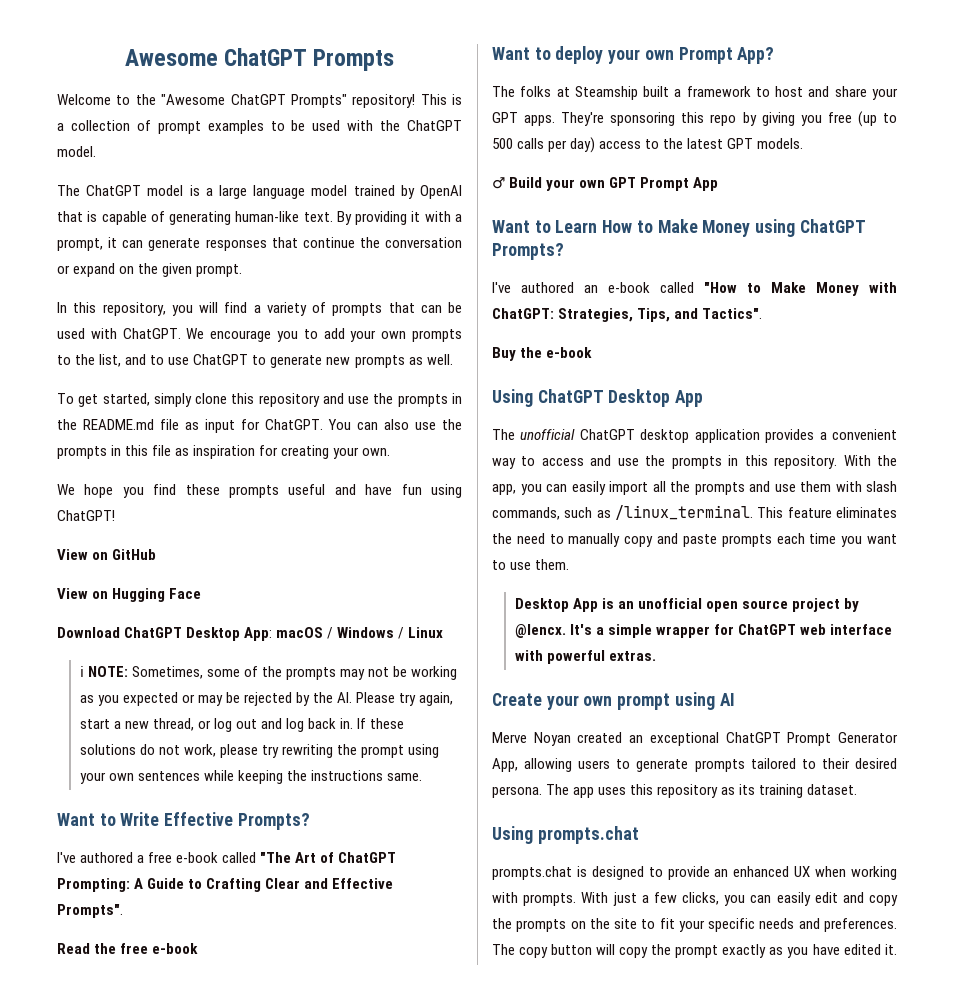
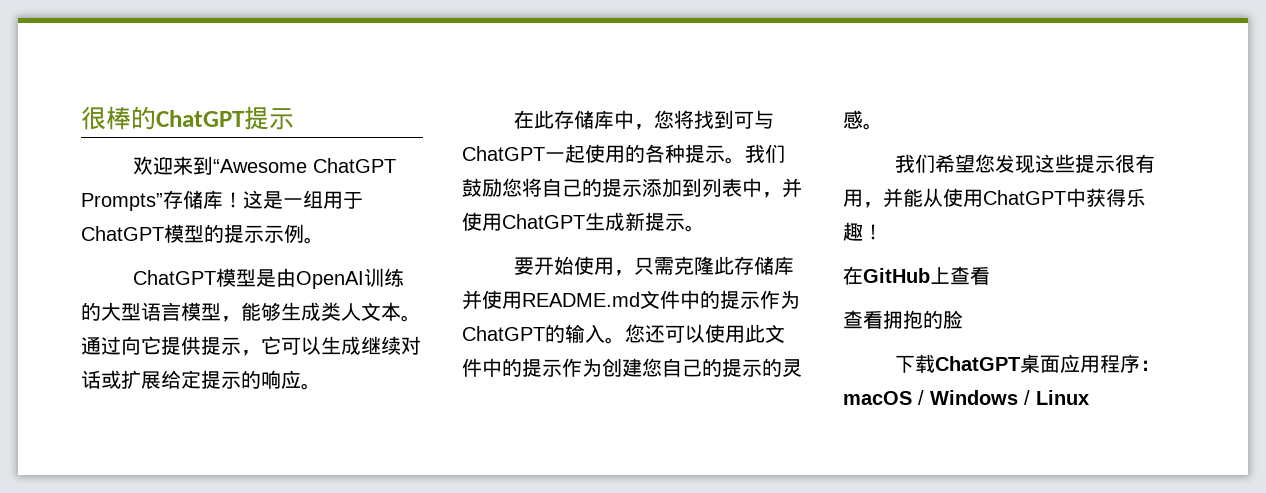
[124,48,395,71] [57,94,462,108] [57,120,462,134] [57,146,96,157] [57,185,462,199] [57,211,462,225] [57,237,462,251] [57,263,243,277] [57,302,462,316] [57,328,463,342] [57,354,453,368] [57,393,462,407] [57,419,462,433] [57,445,391,459] [57,484,462,498] [57,510,115,521] [57,549,157,560] [57,588,202,602] [57,627,273,641] Awesome ChatGPT Prompts // Welcome to the "Awesome ChatGPT Prompts" repository! This is a collection of prompt examples to be used with the ChatGPT model. // The ChatGPT model is a large language model trained by OpenAI that is capable of generating human-like text. By providing it with a prompt, it can generate responses that continue the conversation or expand on the given prompt. // In this repository, you will find a variety of prompts that can be used with ChatGPT. We encourage you to add your own prompts to the list, and to use ChatGPT to generate new prompts as well. // To get started, simply clone this repository and use the prompts in the README.md file as input for ChatGPT. You can also use the prompts in this file as inspiration for creating your own. // We hope you find these prompts useful and have fun using ChatGPT! // View on GitHub // View on Hugging Face // Download ChatGPT Desktop App: -> [81,106,294,130] [132,156,396,175] [81,190,363,211] [81,224,324,244] [132,268,404,289] [81,302,421,322] [81,336,421,356] [81,370,321,390] [513,110,774,130] [462,144,785,164] [462,178,802,198] [462,212,705,232] [513,256,794,276] [462,290,800,310] [462,324,785,344] [462,358,802,377] [843,110,883,130] [894,154,1155,174] [843,188,1146,208] [843,222,883,241] [843,266,990,285] [843,310,963,329] [894,354,1160,373] 很棒的ChatGPT提示 // 欢迎来到“Awesome ChatGPT Prompts”存储库！这是一组用于ChatGPT模型的提示示例。 // ChatGPT模型是由OpenAI训练的大型语言模型，能够生成类人文本。通过向它提供提示，它可以生成继续对话或扩展给定提示的响应。 // 在此存储库中，您将找到可与ChatGPT一起使用的各种提示。我们鼓励您将自己的提示添加到列表中，并使用ChatGPT生成新提示。 // 要开始使用，只需克隆此存储库并使用README.md文件中的提示作为ChatGPT的输入。您还可以使用此文件中的提示作为创建您自己的提示的灵感。 // 我们希望您发现这些提示很有用，并能从使用ChatGPT中获得乐趣！ // 在GitHub上查看 // 查看拥抱的脸 // 下载ChatGPT桌面应用程序：
[79,666,458,680] [79,692,454,706] [79,718,405,732] [79,744,439,758] [79,770,422,784] [57,812,310,830] [57,852,397,863] [57,878,394,892] [57,904,123,918] [57,943,199,954] [492,46,775,64] [492,86,898,100] [492,111,897,127] [492,137,804,153] [492,177,719,191] [492,219,866,237] [492,243,564,260] [492,282,897,296] [492,308,763,322] [492,347,593,361] [492,389,704,407] [492,429,898,443] [492,455,897,469] [492,481,897,495] [492,505,897,520] [492,533,897,547] [492,559,570,570] [514,598,859,612] [514,624,892,638] [514,650,656,664] [492,692,735,710] [492,732,898,746] [492,758,897,772] [492,784,858,798] [492,826,639,844] [492,866,897,880] [492,892,898,906] [492,918,897,932] [492,944,897,958] // ℹ NOTE: Sometimes, some of the prompts may not be working as you expected or may be rejected by the AI. Please try again, start a new thread, or log out and log back in. If these solutions do not work, please try rewriting the prompt using your own sentences while keeping the instructions same. // Want to Write Effective Prompts? // I've authored a free e-book called "The Art of ChatGPT Prompting: A Guide to Crafting Clear and Effective Prompts". // Read the free e-book // Want to deploy your own Prompt App? // The folks at Steamship built a framework to host and share your GPT apps. They're sponsoring this repo by giving you free (up to 500 calls per day) access to the latest GPT models. // ♂ Build your own GPT Prompt App // Want to Learn How to Make Money using ChatGPT Prompts? // I've authored an e-book called "How to Make Money with ChatGPT: Strategies, Tips, and Tactics". // Buy the e-book // Using ChatGPT Desktop App // The unofficial ChatGPT desktop application provides a convenient way to access and use the prompts in this repository. With the app, you can easily import all the prompts and use them with slash commands, such as /linux_terminal. This feature eliminates the need to manually copy and paste prompts each time you want to use them. // Desktop App is an unofficial open source project by @lencx. It's a simple wrapper for ChatGPT web interface with powerful extras. // Create your own prompt using AI // Merve Noyan created an exceptional ChatGPT Prompt Generator App, allowing users to generate prompts tailored to their desired persona. The app uses this repository as its training dataset. // Using prompts.chat // prompts.chat is designed to provide an enhanced UX when working with prompts. With just a few clicks, you can easily edit and copy the prompts on the site to fit your specific needs and preferences. The copy button will copy the prompt exactly as you have edited it. -> (1089, 397) none

